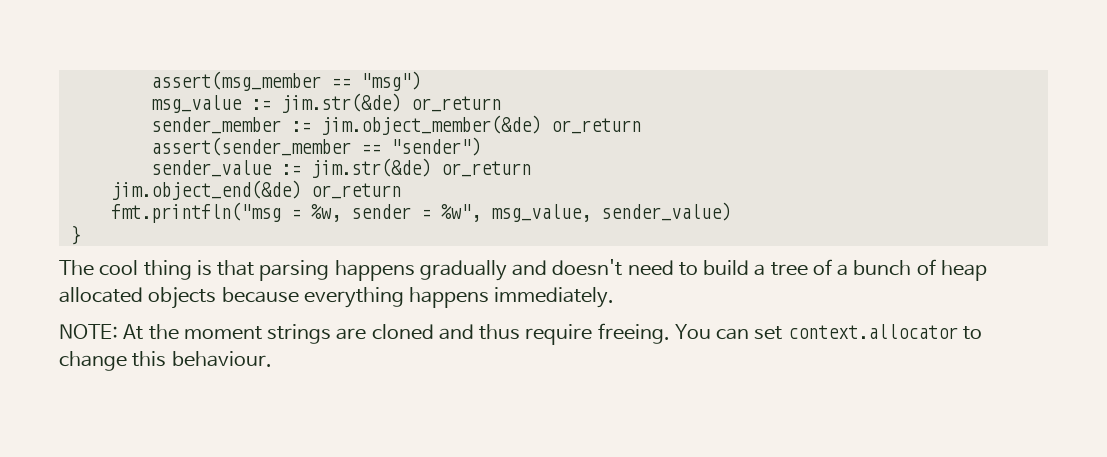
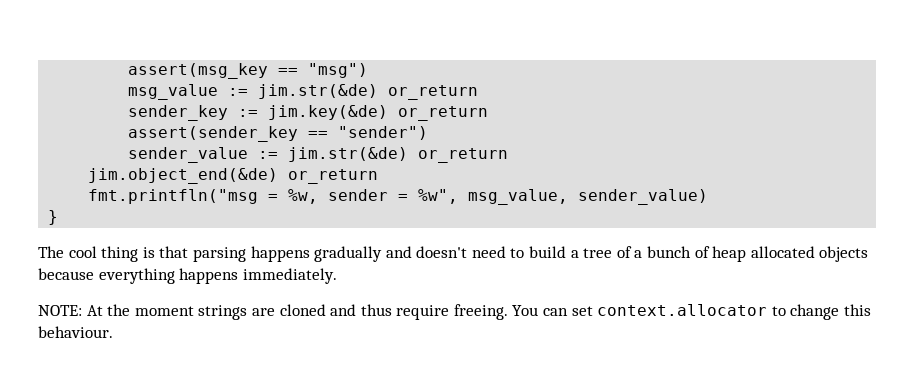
[150,71,321,91] assert(msg_member -> [128,63,269,79] assert(msg_key
[150,115,641,135] [150,137,351,156] sender_member := jim.object_member(&de) or_return // assert(sender_member -> [128,105,489,121] [128,126,299,142] sender_key := jim.key(&de) or_return // assert(sender_key

